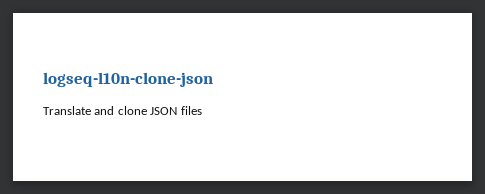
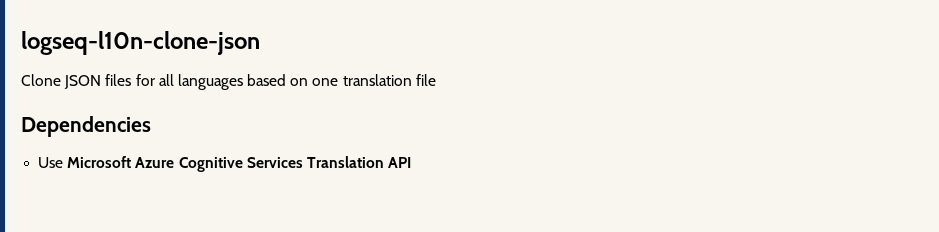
[43,106,202,115] Translate and clone JSON files -> [21,74,436,90] [21,116,151,137] [38,156,412,172] Clone JSON files for all languages based on one translation file // Dependencies // Use Microsoft Azure Cognitive Services Translation API

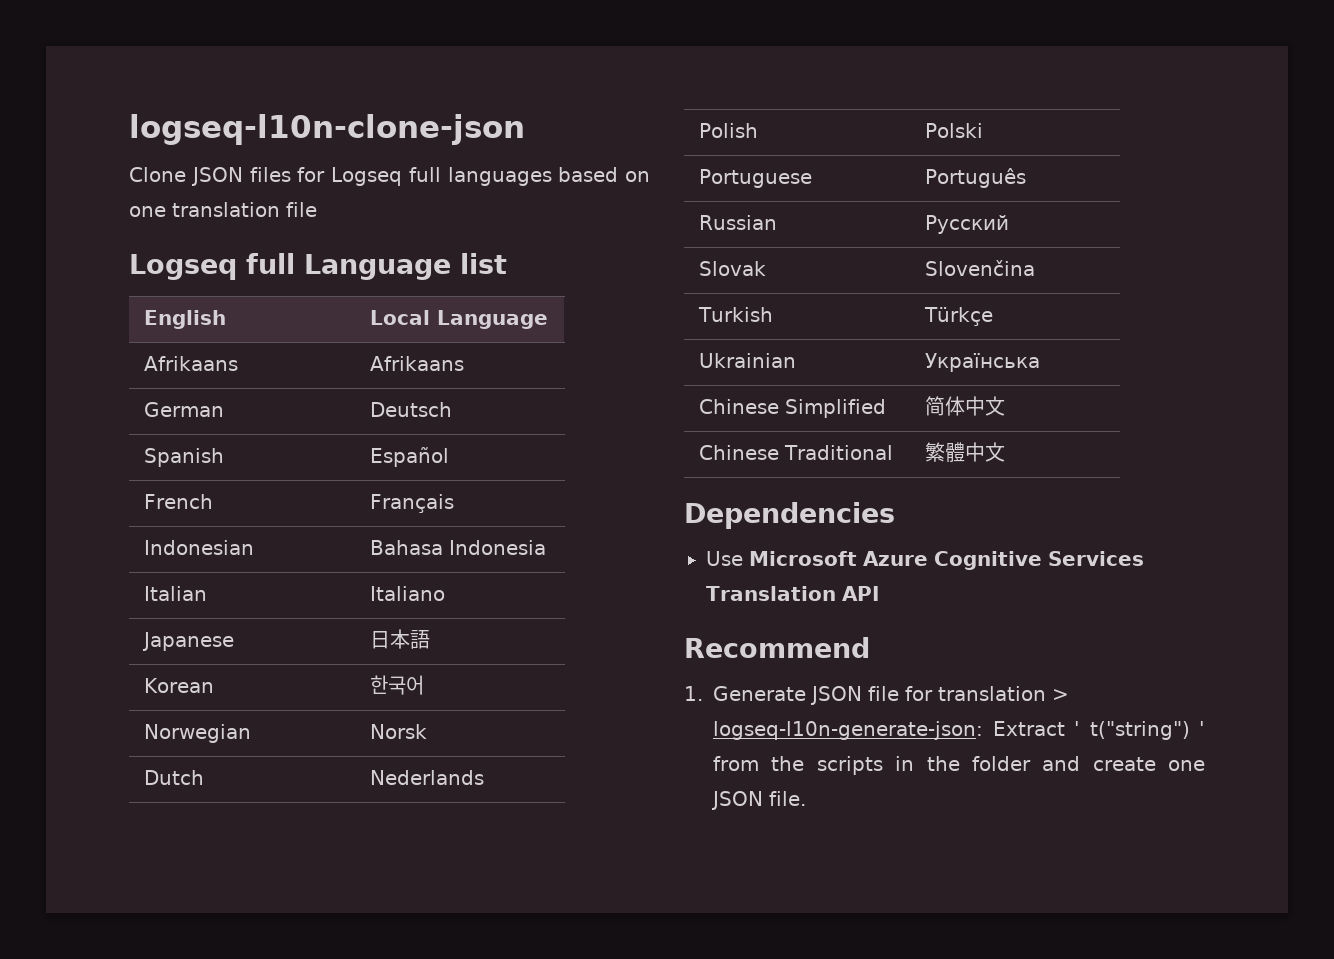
[158,74,174,86] all -> [331,167,441,186] Logseq full
(436, 80) none -> [129,253,507,280] [144,310,227,329] [370,310,549,329] [144,356,239,371] [370,356,465,371] [144,402,225,417] [370,402,453,417] [144,448,225,467] [370,447,450,467] [144,494,214,509] [370,494,455,513] [144,540,255,555] [370,540,547,555] [144,586,208,601] [370,586,446,601] [142,632,235,651] [370,629,431,649] [144,678,215,693] [370,675,425,695] [144,724,252,743] [370,724,428,739] [144,770,205,785] [370,770,485,785] [699,123,759,138] [925,123,984,138] [699,169,813,188] [925,168,1027,188] [699,215,778,230] [925,215,1010,234] [699,261,767,276] [925,260,1036,276] [698,307,774,322] [924,307,994,326] [699,353,797,368] [925,353,1041,372] [699,399,887,418] [925,396,1006,416] [699,445,894,460] [925,442,1006,462] // Logseq full Language list // English | Local Language // Afrikaans | Afrikaans // German | Deutsch // Spanish | Español // French | Français // Indonesian | Bahasa Indonesia // Italian | Italiano // Japanese | 日本語 // Korean | 한국어 // Norwegian | Norsk // Dutch | Nederlands // Polish | Polski // Portuguese | Português // Russian | Русский // Slovak | Slovenčina // Turkish | Türkçe // Ukrainian | Українська // Chinese Simplified | 简体中文 // Chinese Traditional | 繁體中文
(412, 162) none -> [684,637,870,658] [684,686,1069,705] [713,721,1205,740] [713,756,1205,775] [711,791,806,810] // Recommend // 1. Generate JSON file for translation > logseq-l10n-generate-json: Extract ' t("string") ' from the scripts in the folder and create one JSON file.

